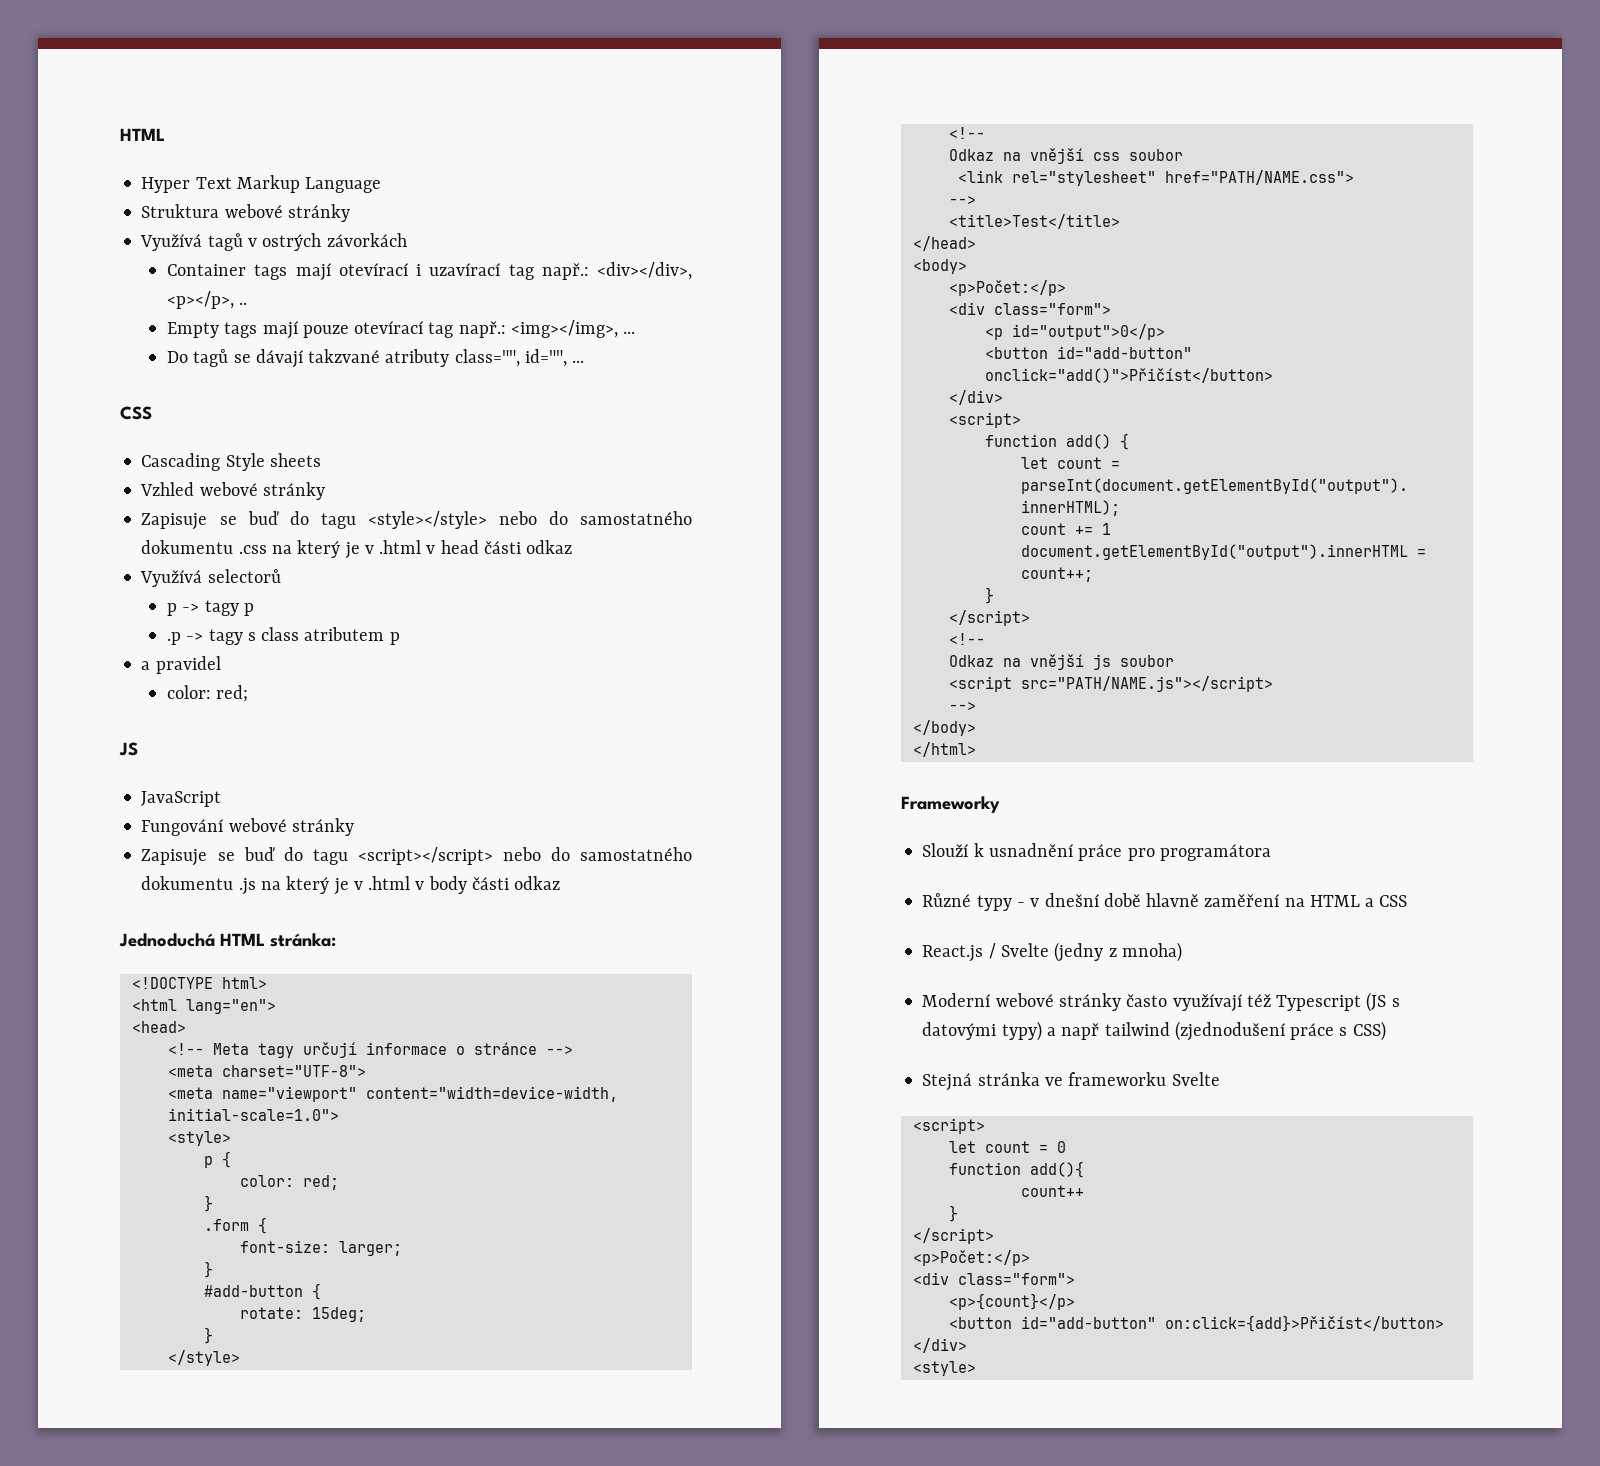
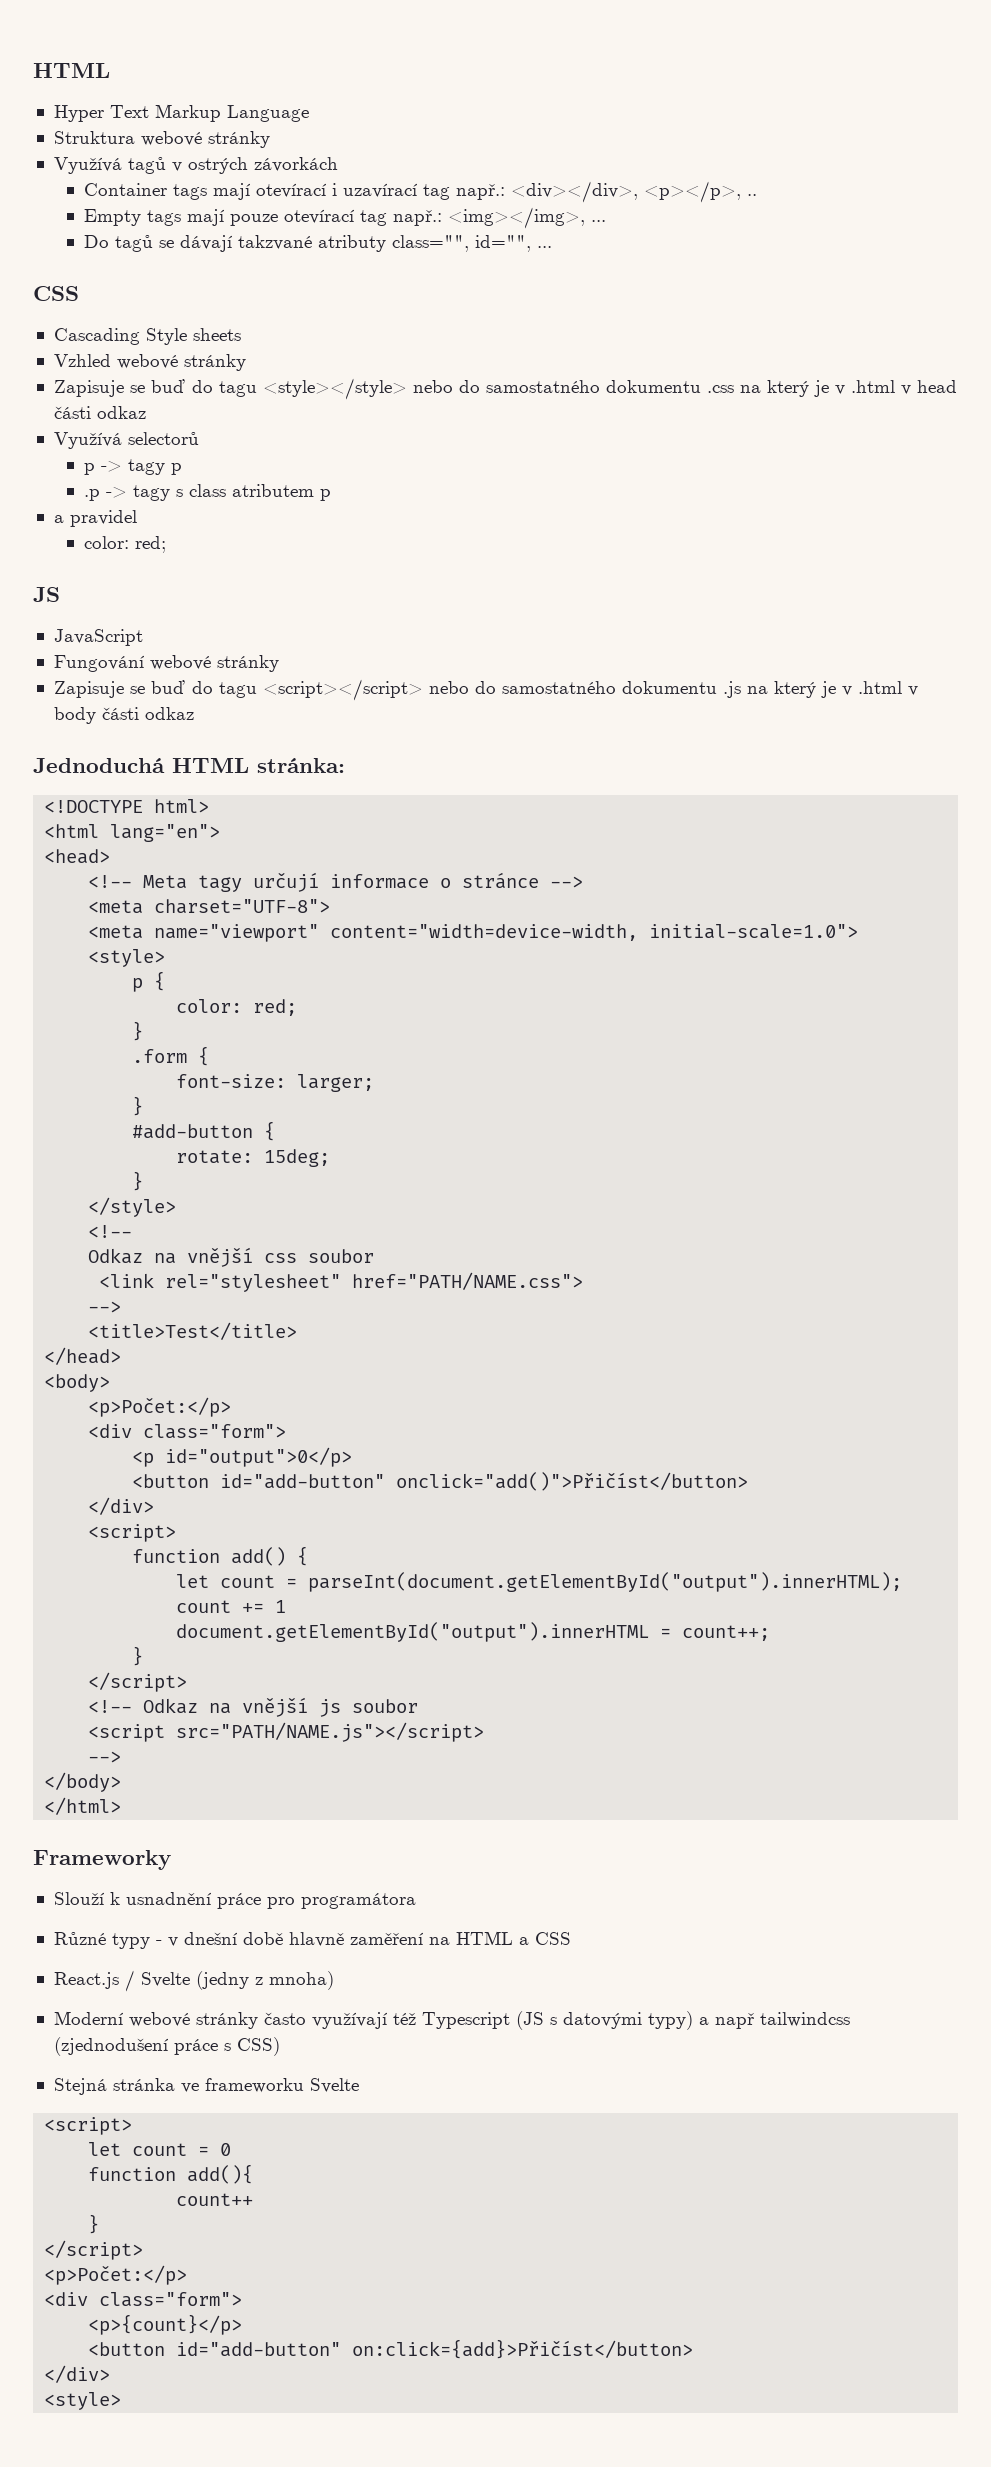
(985, 639) // -> (133, 1706) none
[1104,1022,1170,1036] tailwind -> [759,2012,850,2027] tailwindcss

